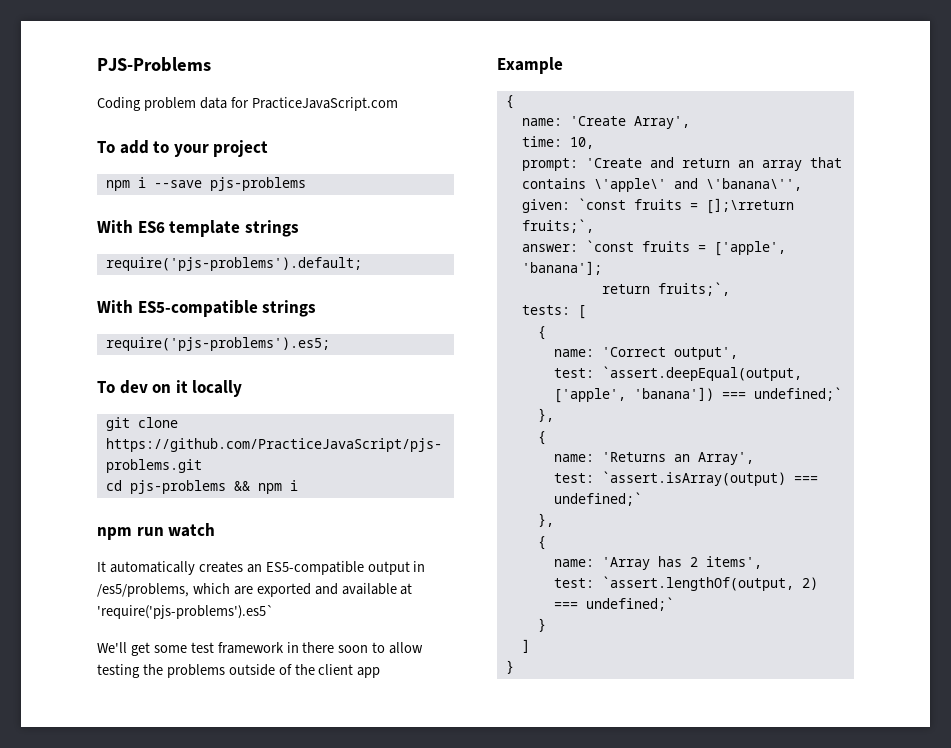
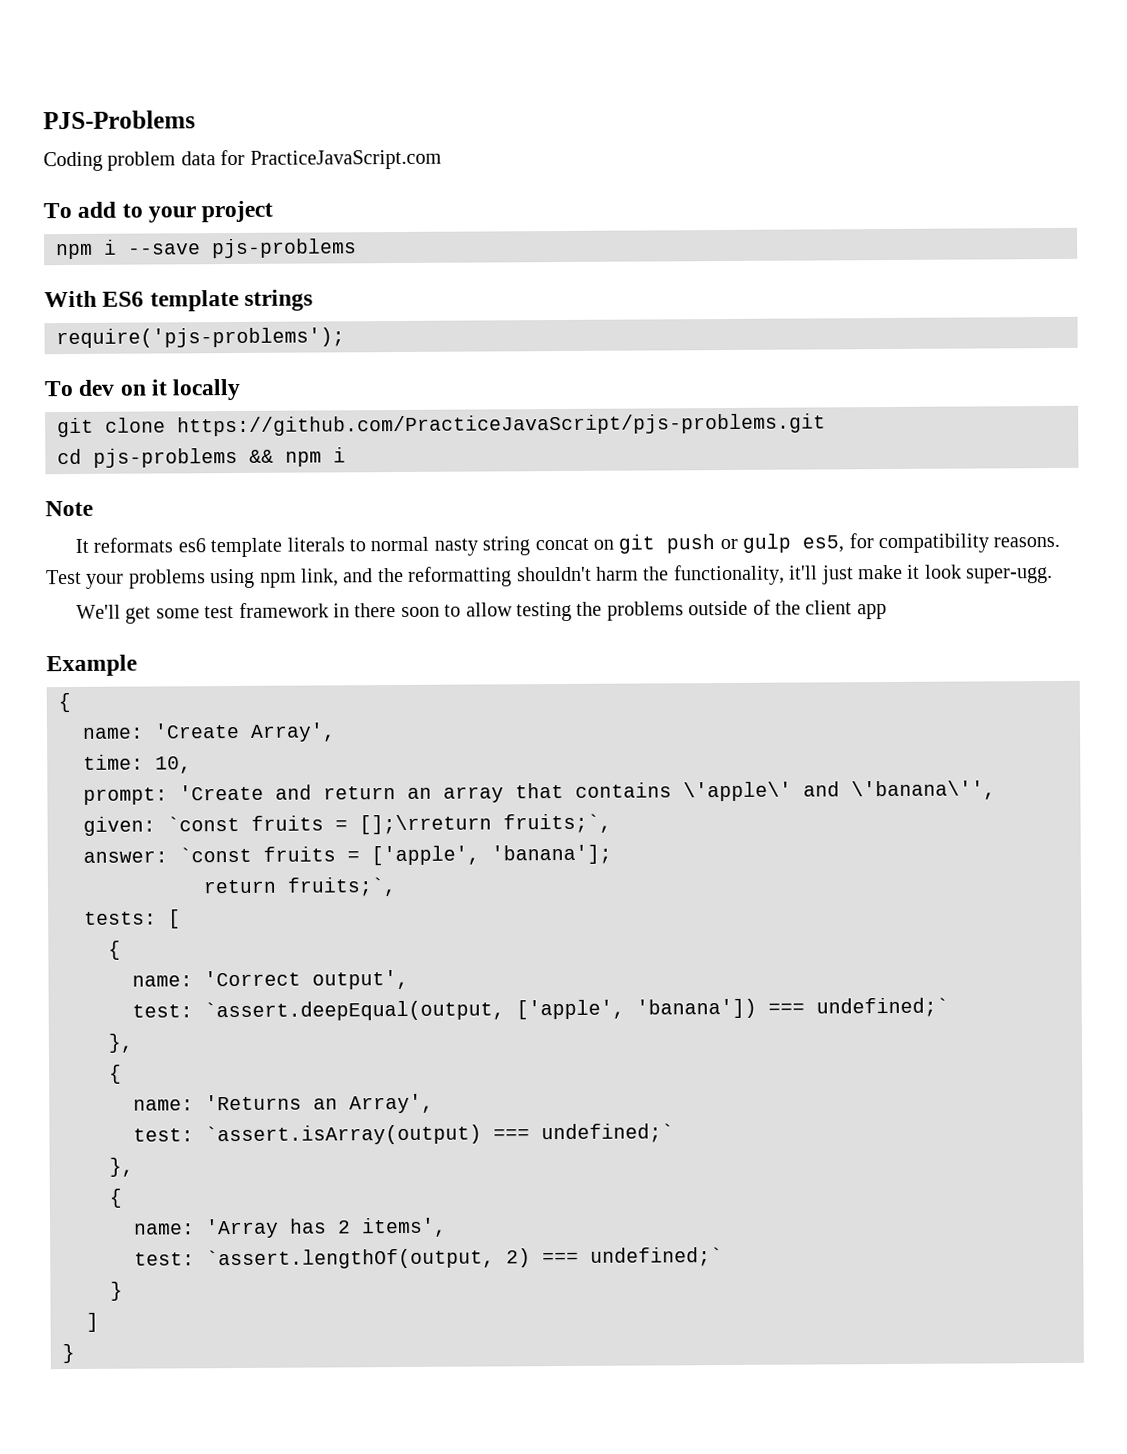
[105,257,362,271] [97,300,317,317] [105,337,330,351] require('pjs-problems').default; // With ES5-compatible strings // require('pjs-problems').es5; -> [56,327,345,349] require('pjs-problems');
[97,523,216,540] [97,561,426,575] [97,583,413,597] [97,605,274,619] npm run watch // It automatically creates an ES5-compatible output in /es5/problems, which are exported and available at 'require('pjs-problems').es5` -> [45,500,93,517] [74,533,1061,558] [46,564,1054,589] Note // It reformats es6 template literals to normal nasty string concat on git push or gulp es5, for compatibility reasons. Test your problems using npm link, and the reformatting shouldn't harm the functionality, it'll just make it look super-ugg.

